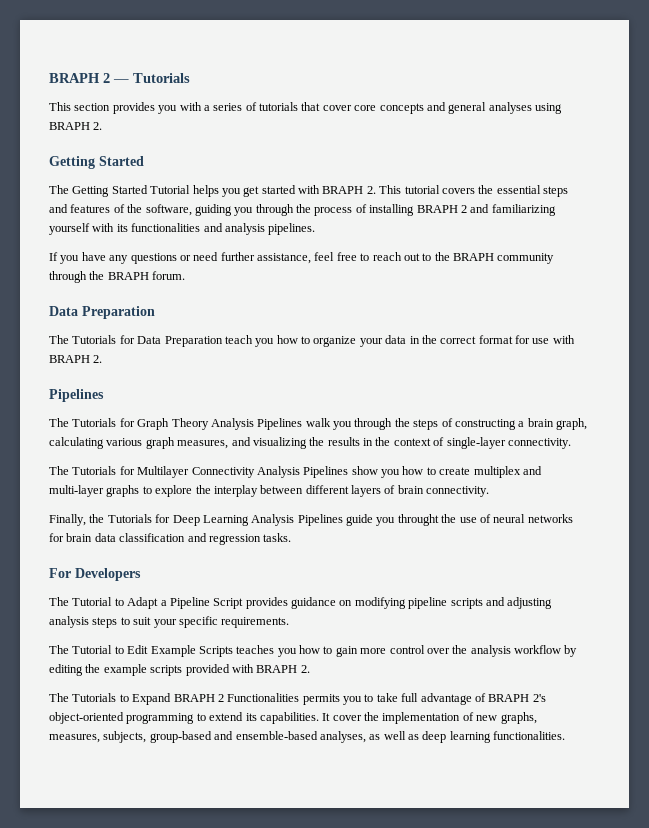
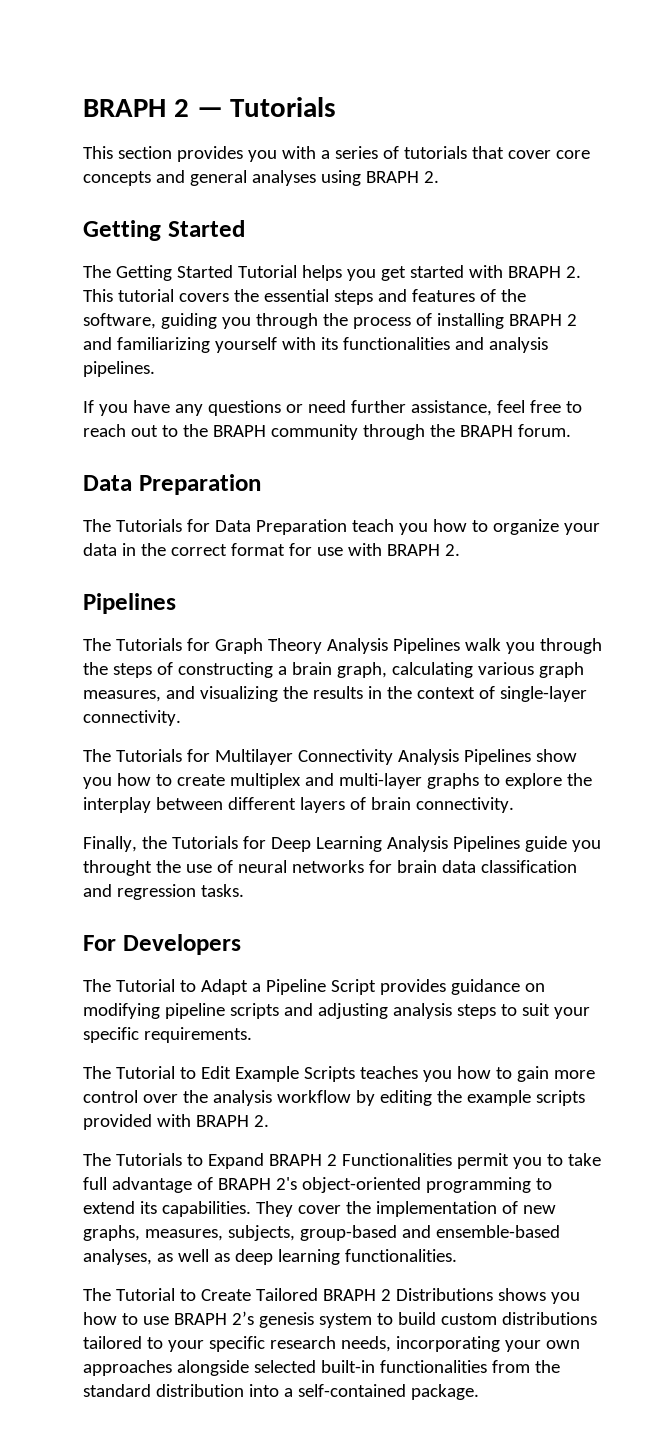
[302,694,340,705] permits -> [456,1153,509,1169] permit
[322,713,331,721] It -> [255,1201,293,1217] They
(566, 735) none -> [83,1288,580,1304] [83,1311,597,1328] [83,1336,580,1352] [83,1360,560,1376] [83,1384,479,1400] // The Tutorial to Create Tailored BRAPH 2 Distributions shows you how to use BRAPH 2’s genesis system to build custom distributions tailored to your specific research needs, incorporating your own approaches alongside selected built-in functionalities from the standard distribution into a self-contained package.

